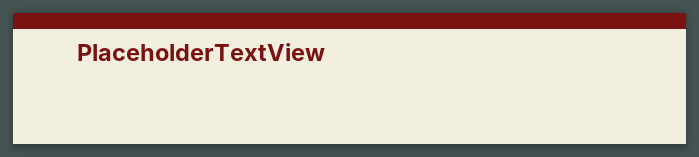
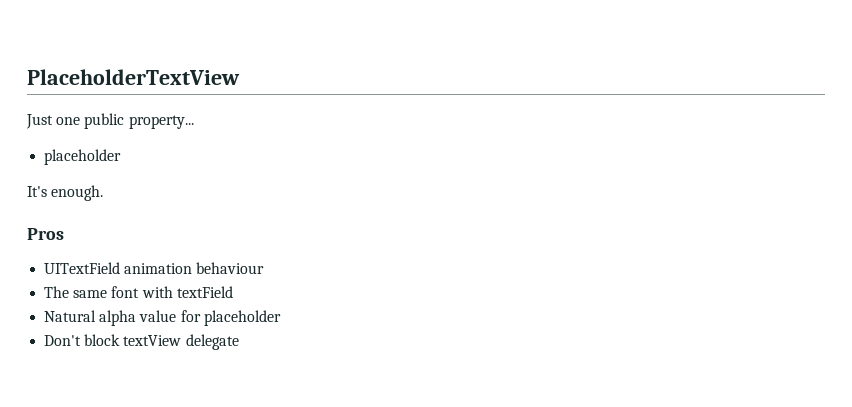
(325, 52) none -> [26,113,194,129] [44,149,122,165] [27,185,104,201] [27,228,64,240] [44,262,265,274] [44,286,233,298] [44,310,281,326] [44,334,239,350] // Just one public property... // placeholder // It's enough. // Pros // UITextField animation behaviour // The same font with textField // Natural alpha value for placeholder // Don't block textView delegate

